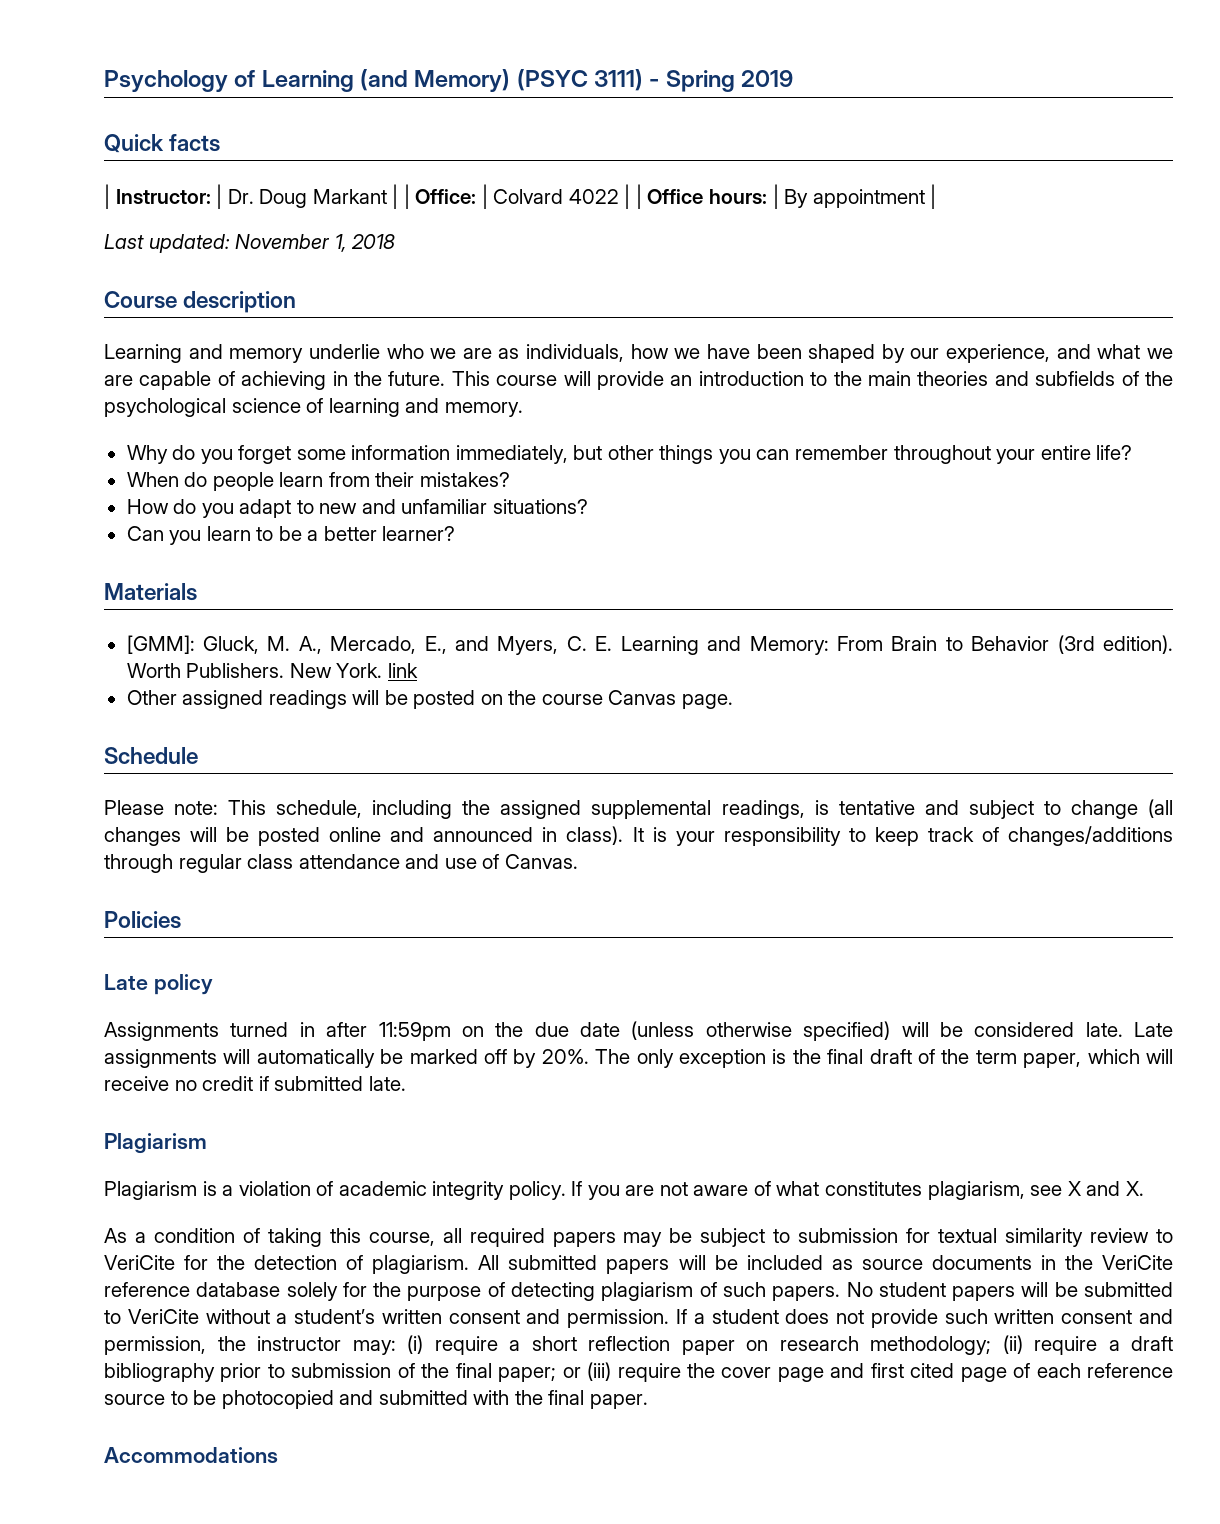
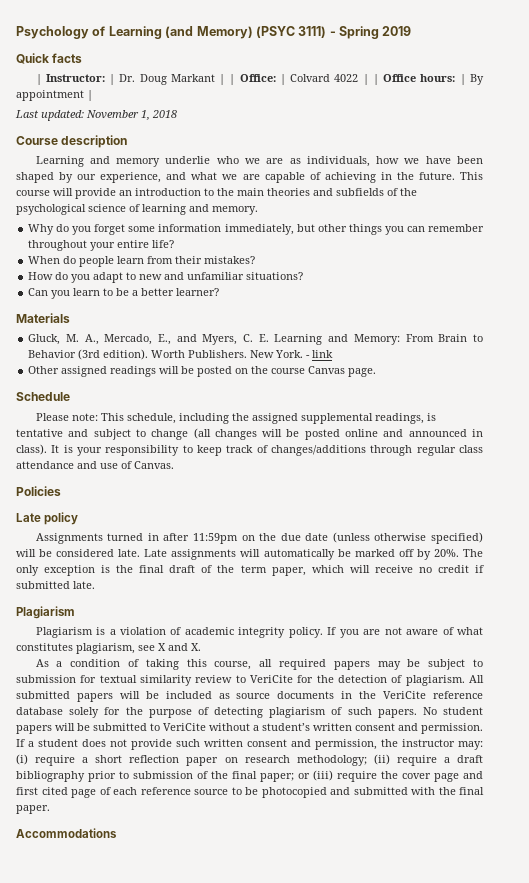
[126,635,195,654] [GMM]: -> (70, 318) none
(383, 670) none -> [306,355,311,358] -

